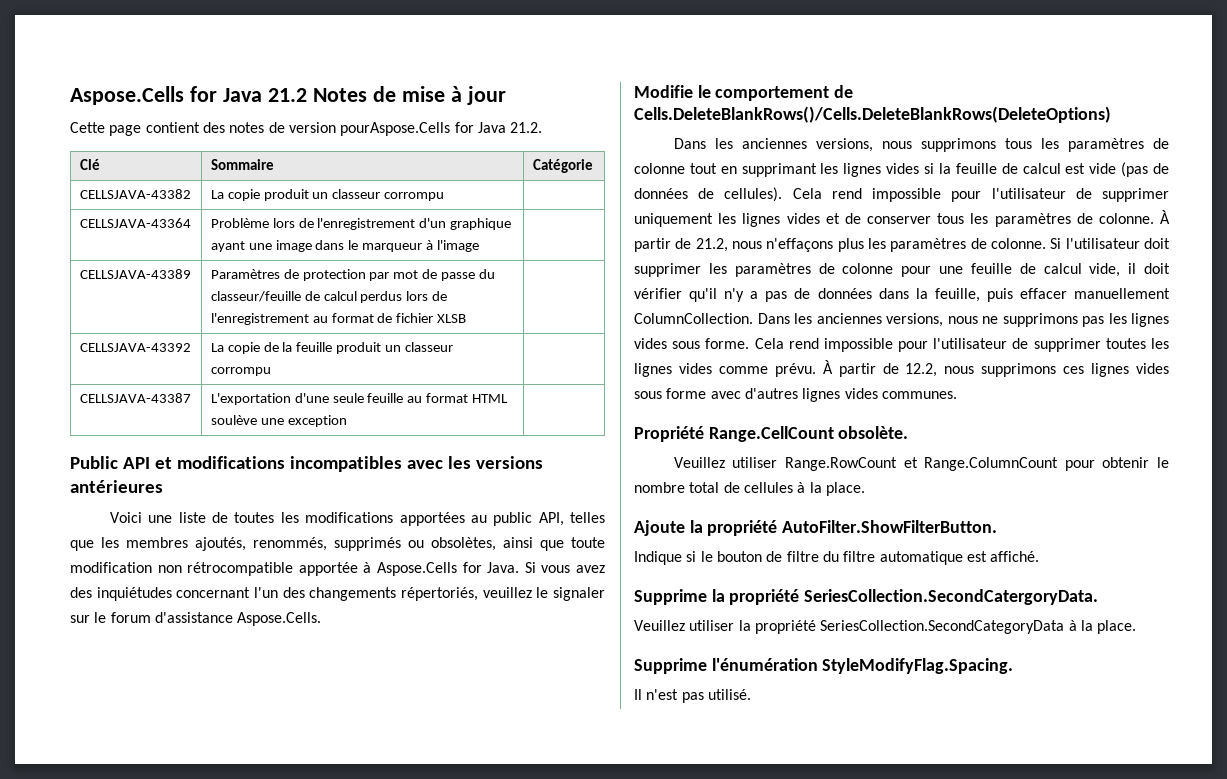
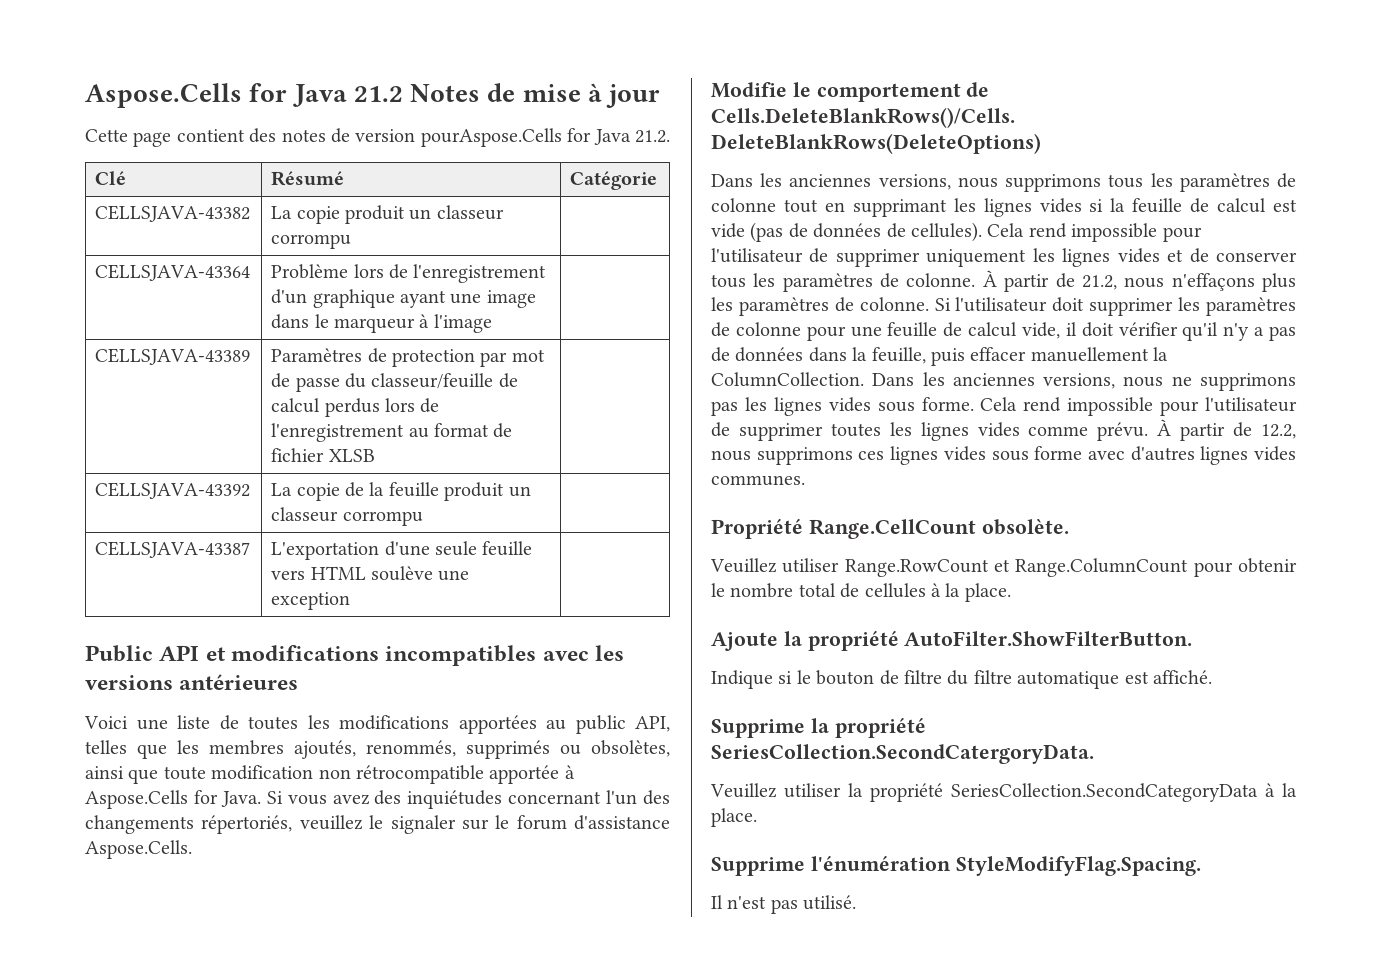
[210,159,274,170] Sommaire -> [271,171,345,186] Résumé
[407,393,469,403] au format -> [271,570,306,580] vers
(1170, 293) none -> [1153,347,1169,361] la

